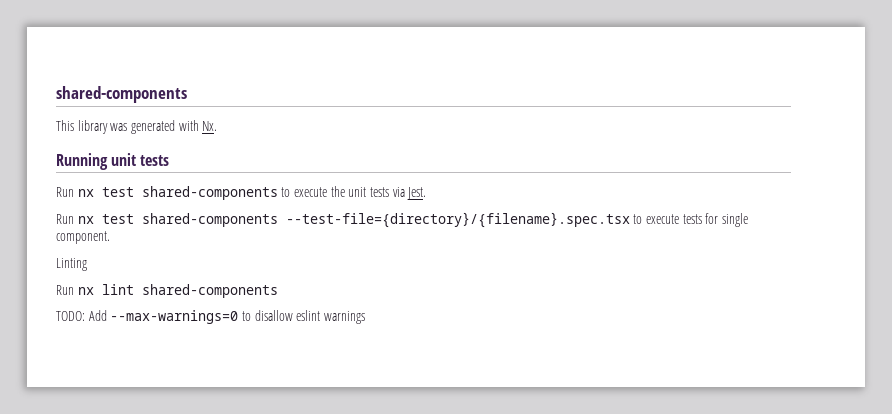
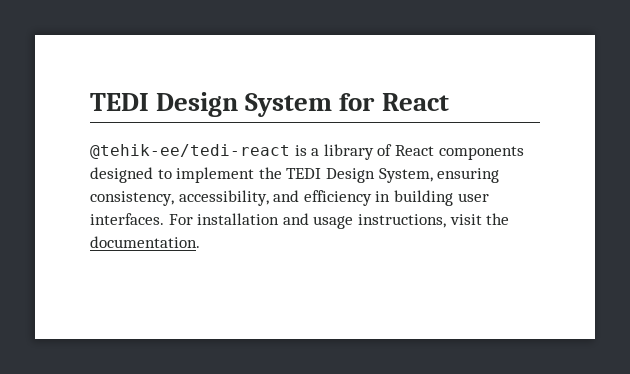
[56,86,187,103] [56,120,218,134] [56,153,170,170] [56,186,427,200] [56,212,748,228] [56,231,110,244] [56,258,87,271] [56,284,278,298] [56,310,365,324] shared-components // This library was generated with Nx. // Running unit tests // Run nx test shared-components to execute the unit tests via Jest. // Run nx test shared-components --test-file={directory}/{filename}.spec.tsx to execute tests for single component. // Linting // Run nx lint shared-components // TODO: Add --max-warnings=0 to disallow eslint warnings -> [90,92,449,117] [90,144,524,160] [90,167,500,183] [90,190,489,206] [90,213,510,229] [90,236,200,248] TEDI Design System for React // @tehik-ee/tedi-react is a library of React components designed to implement the TEDI Design System, ensuring consistency, accessibility, and efficiency in building user interfaces. For installation and usage instructions, visit the documentation.

